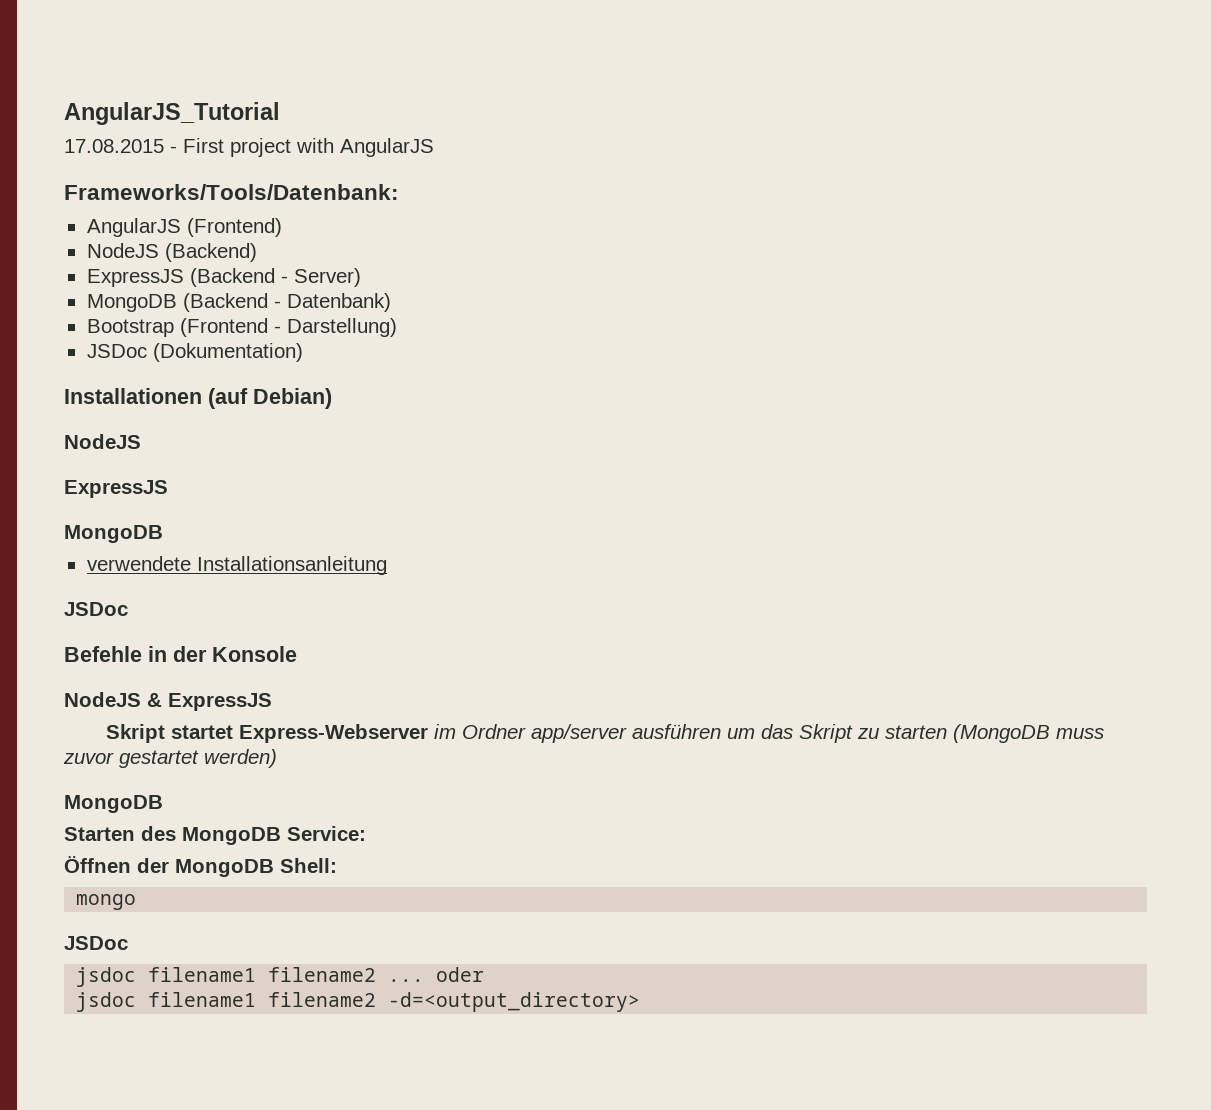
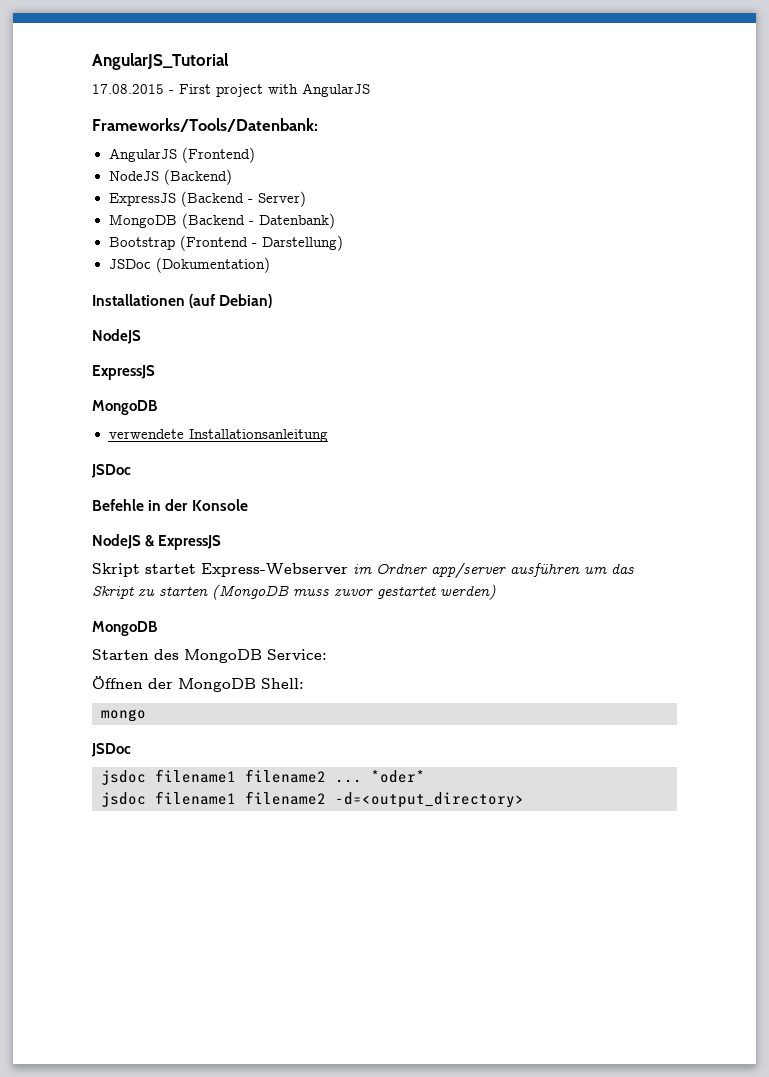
[436,967,485,982] oder -> [371,770,425,783] *oder*

